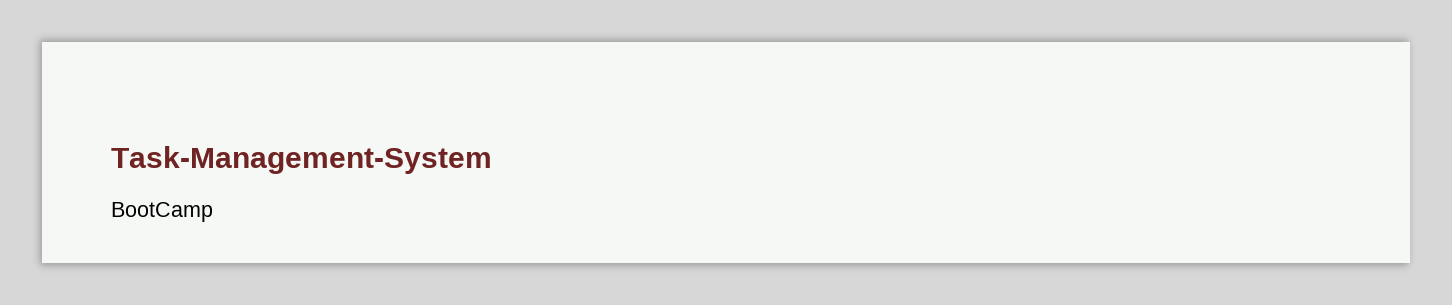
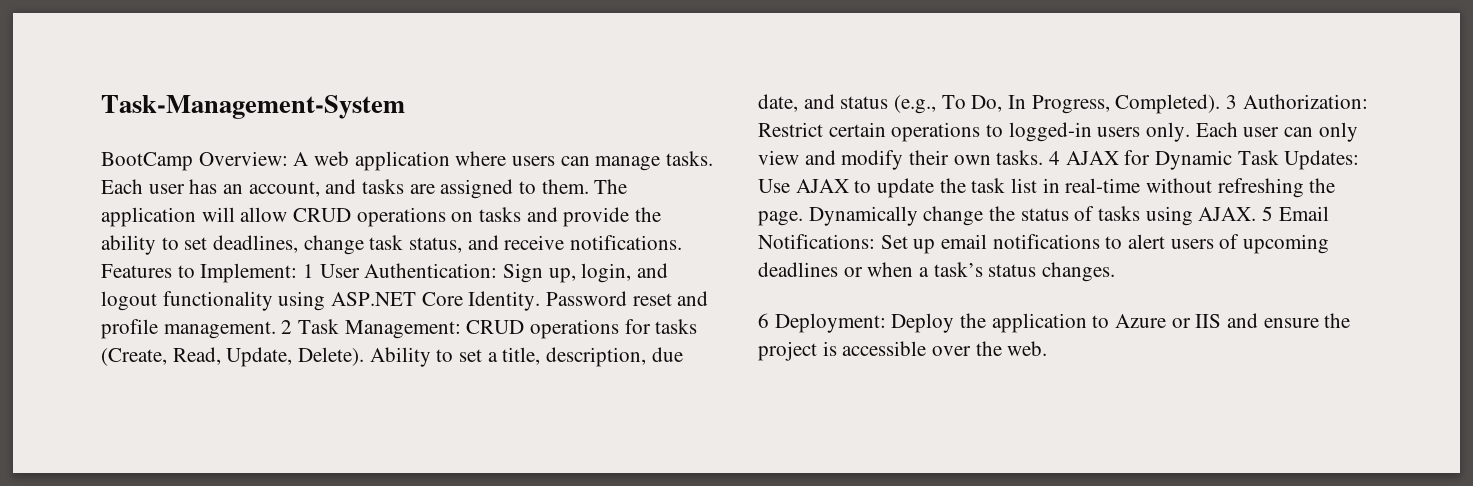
(213, 212) none -> [198,151,714,171] [101,179,628,199] [101,207,662,227] [101,235,683,255] [101,263,669,283] [101,291,709,311] [101,319,698,339] [101,347,683,367] [758,94,1368,114] [758,122,1358,142] [758,150,1360,170] [758,178,1336,198] [758,206,1329,226] [758,234,1330,254] [758,262,1116,282] [758,313,1351,333] [758,341,1048,361] Overview: A web application where users can manage tasks. Each user has an account, and tasks are assigned to them. The application will allow CRUD operations on tasks and provide the ability to set deadlines, change task status, and receive notifications. Features to Implement: 1 User Authentication: Sign up, login, and logout functionality using ASP.NET Core Identity. Password reset and profile management. 2 Task Management: CRUD operations for tasks (Create, Read, Update, Delete). Ability to set a title, description, due date, and status (e.g., To Do, In Progress, Completed). 3 Authorization: Restrict certain operations to logged-in users only. Each user can only view and modify their own tasks. 4 AJAX for Dynamic Task Updates: Use AJAX to update the task list in real-time without refreshing the page. Dynamically change the status of tasks using AJAX. 5 Email Notifications: Set up email notifications to alert users of upcoming deadlines or when a task’s status changes. // 6 Deployment: Deploy the application to Azure or IIS and ensure the project is accessible over the web.

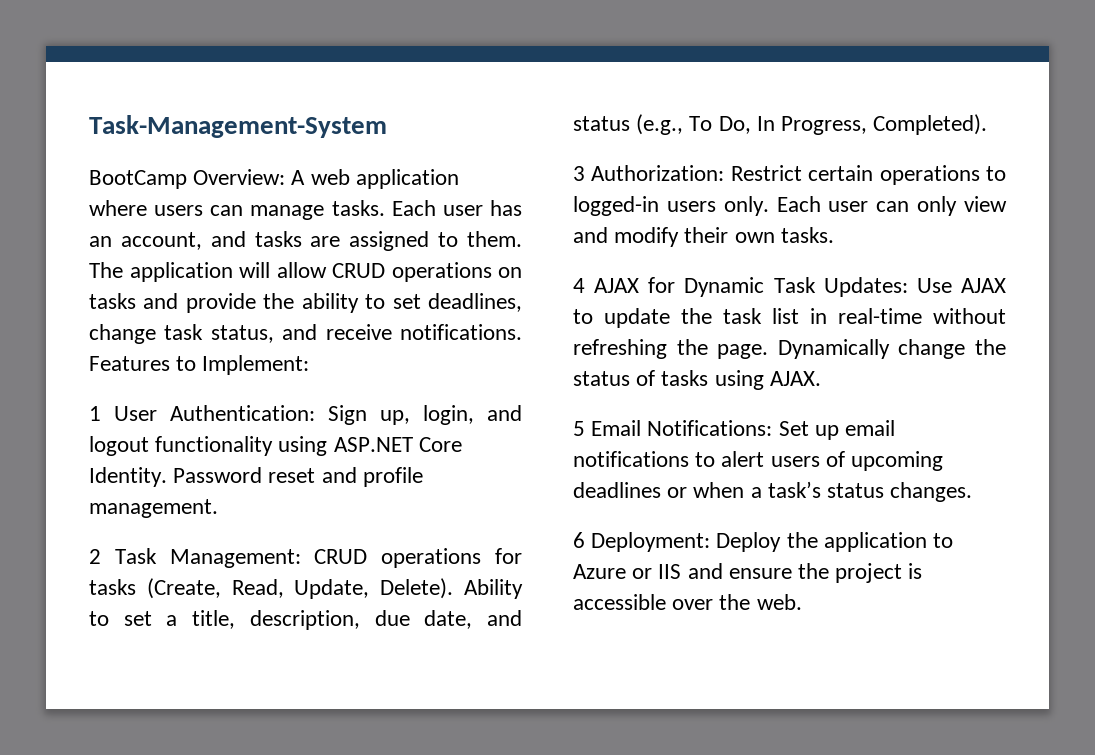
(298, 273) none -> (310, 365) //
(276, 330) none -> (218, 508) //
(1221, 104) none -> (988, 124) //
(1044, 157) none -> (834, 235) //
(1257, 214) none -> (821, 378) //

